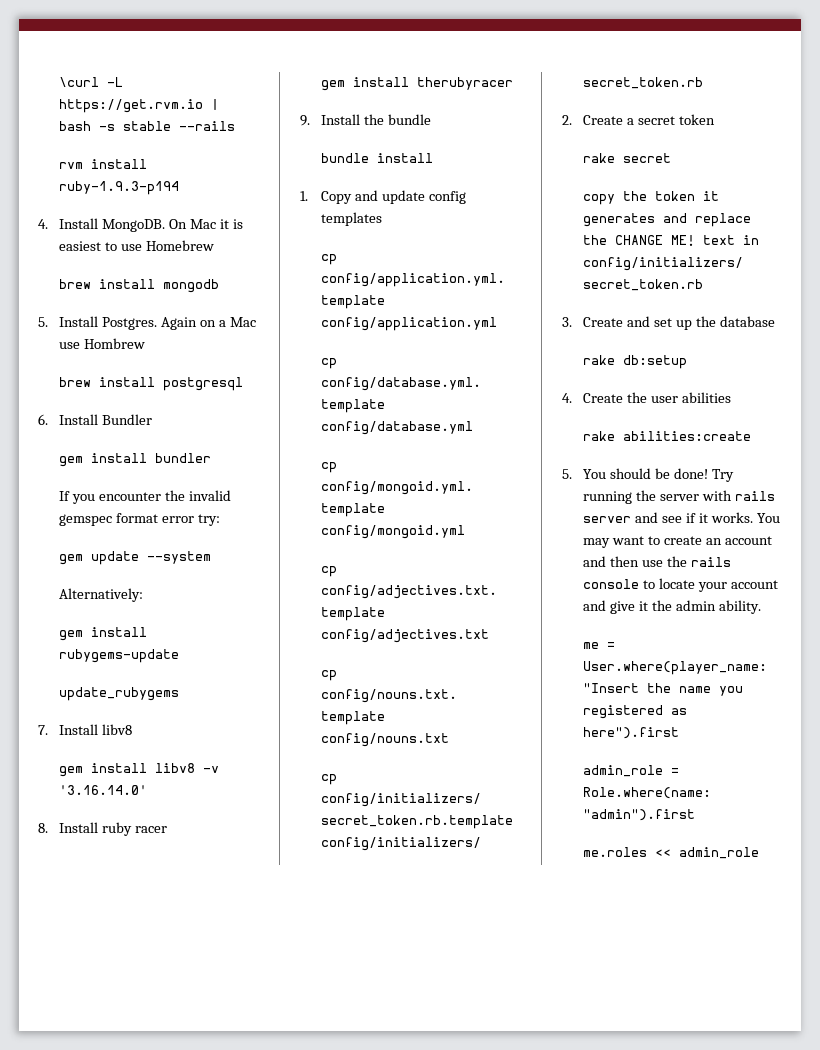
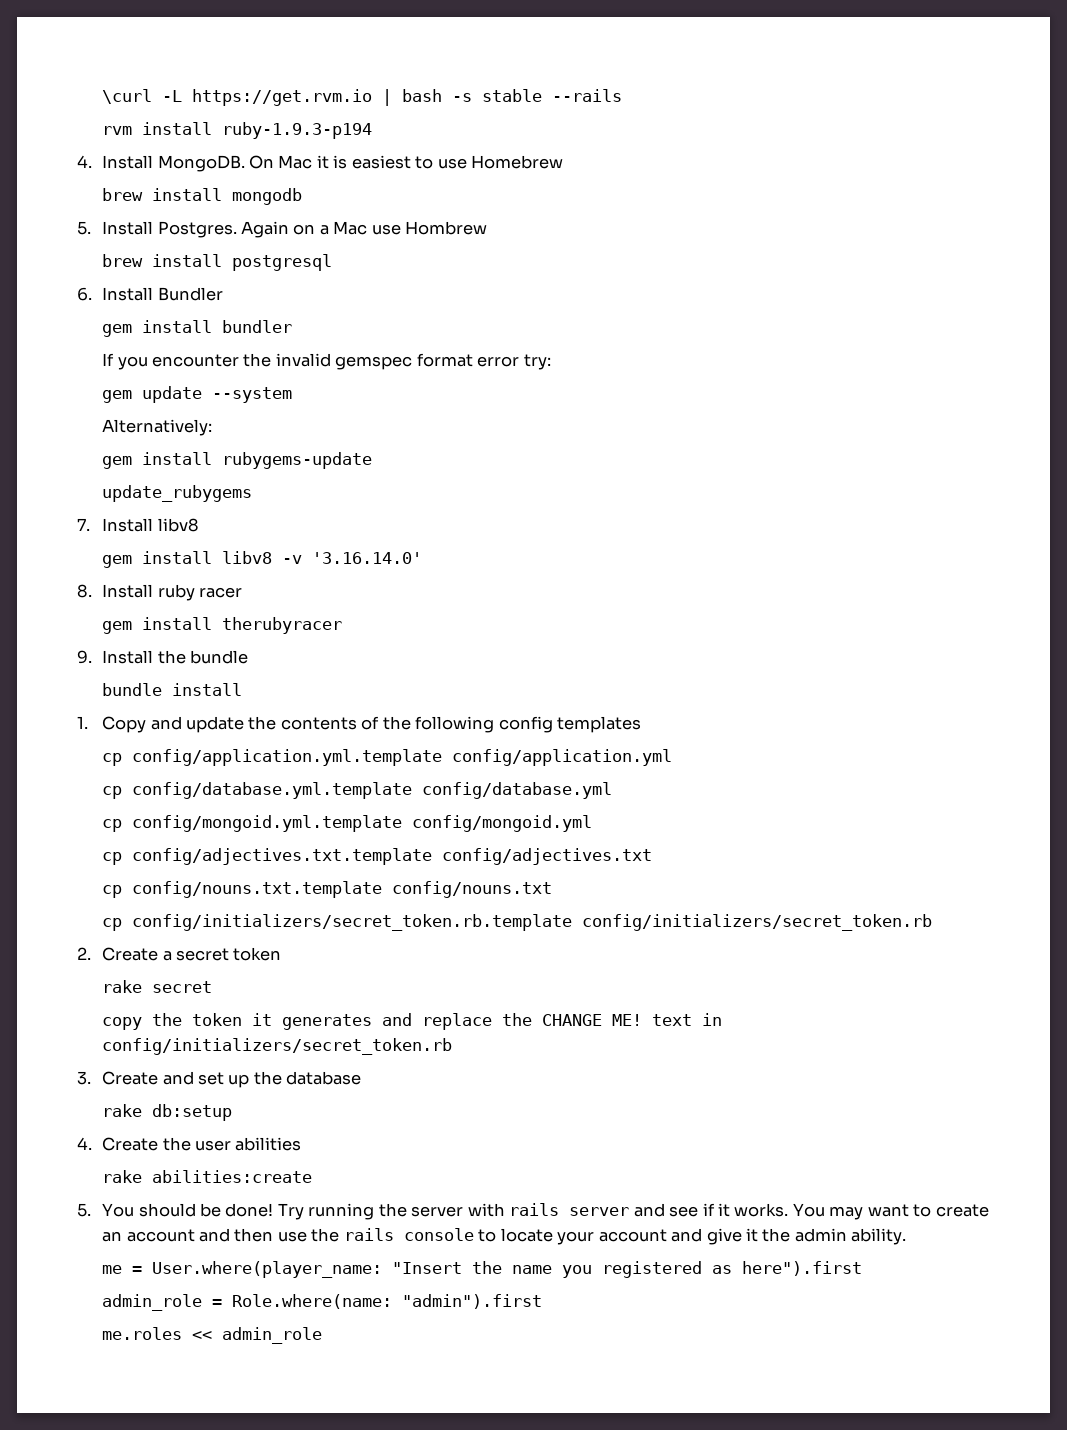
(426, 197) none -> [248,716,495,733] the contents of the following

